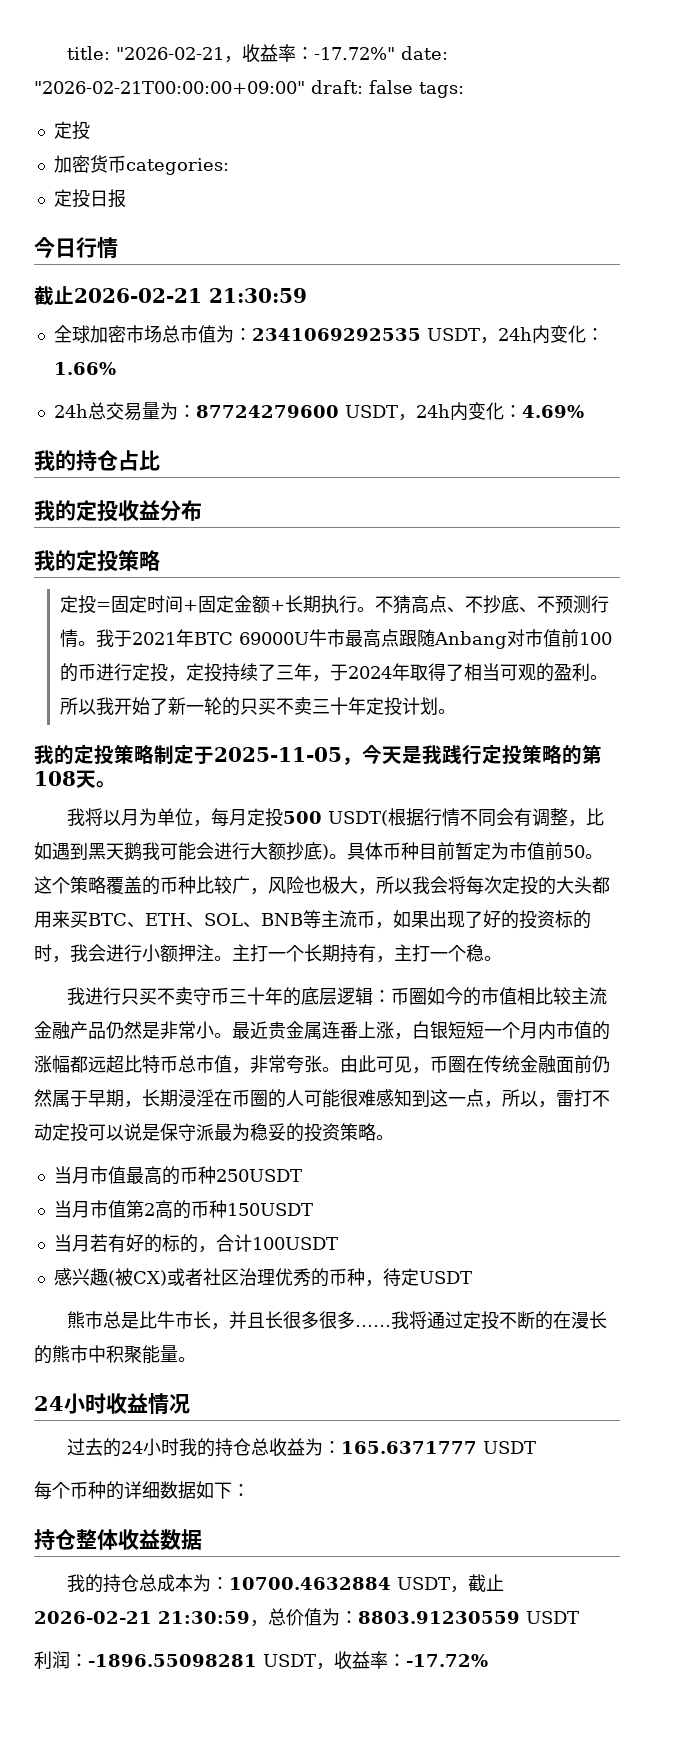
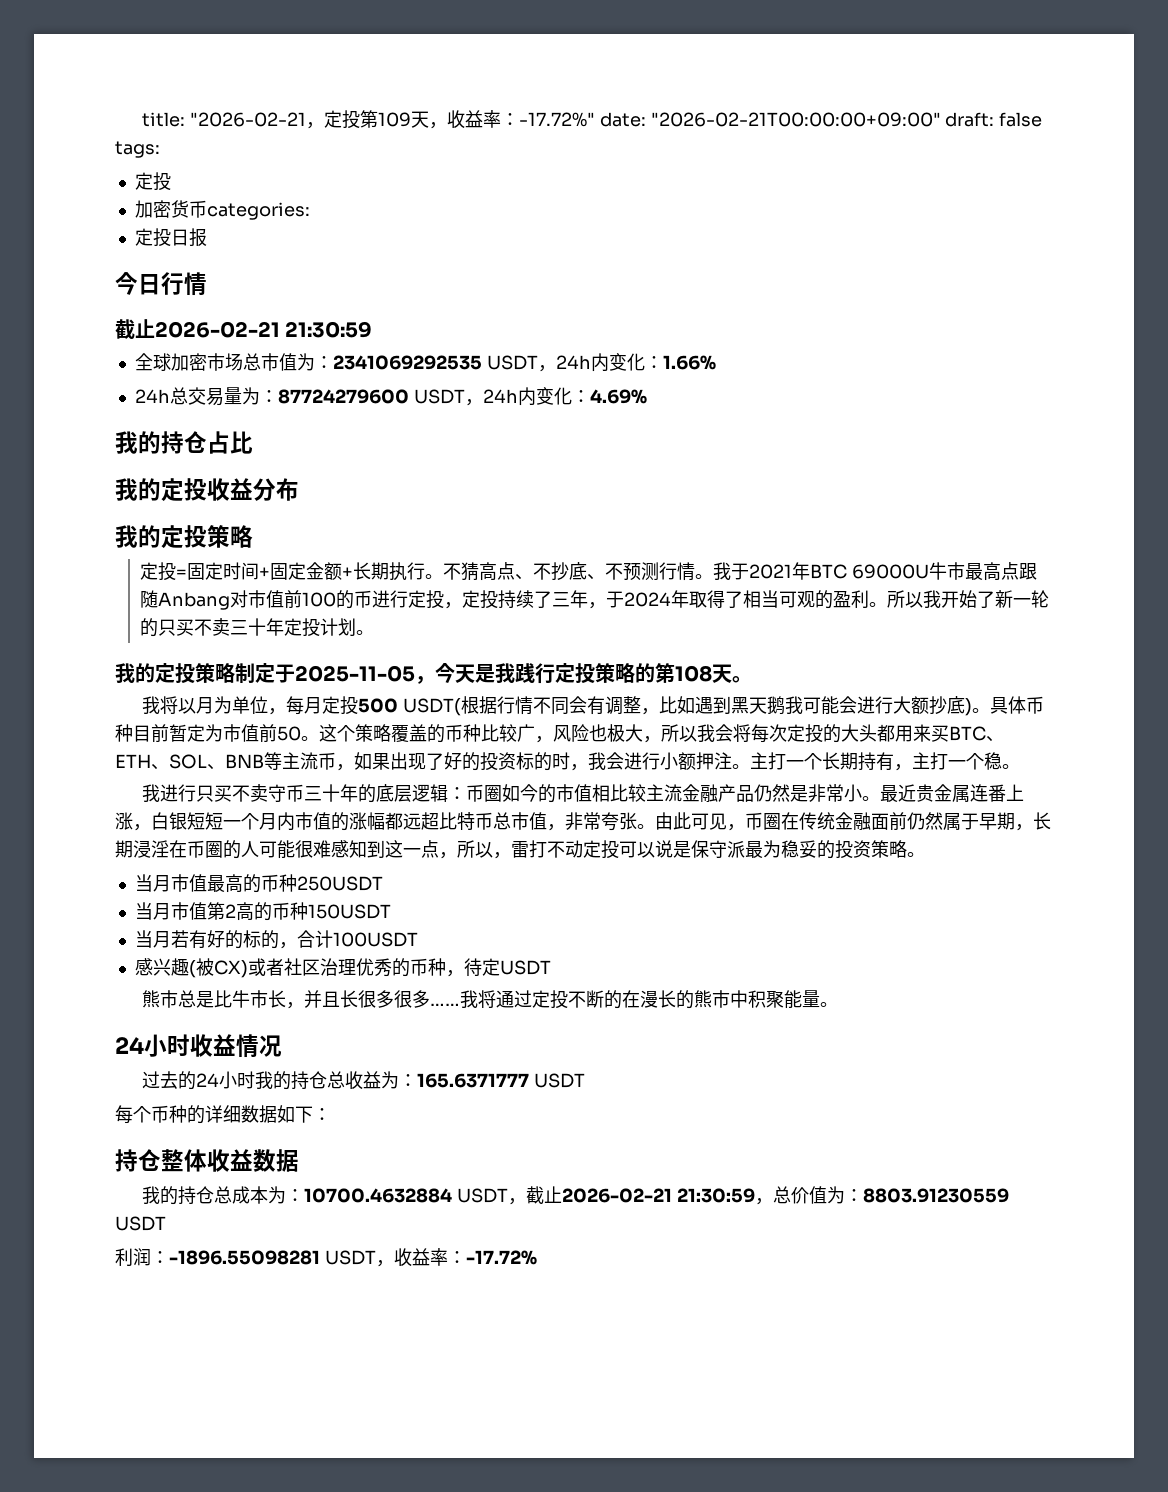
(242, 59) none -> [323,110,447,129] 定投第109天，

